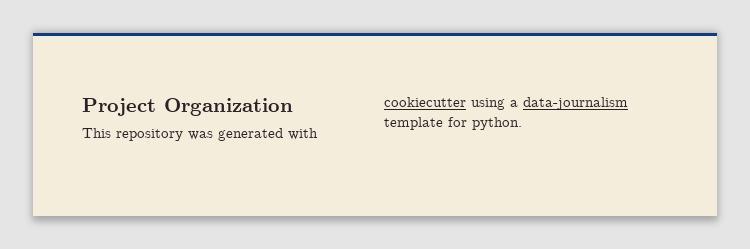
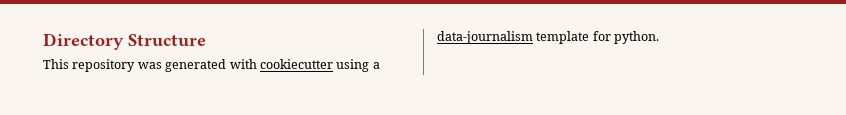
[82,98,293,116] Project Organization -> [43,33,206,50] Directory Structure

